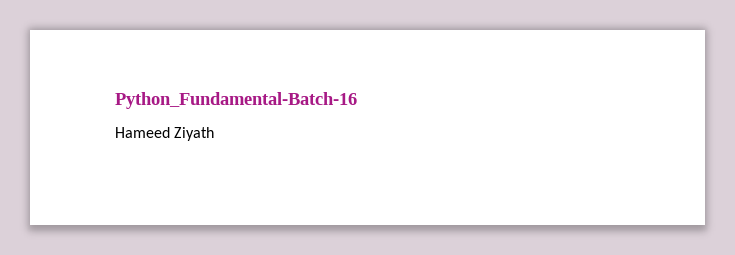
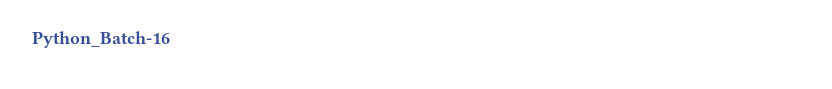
[115,92,357,109] [115,127,215,141] Python_Fundamental-Batch-16 // Hameed Ziyath -> [32,31,170,48] Python_Batch-16

